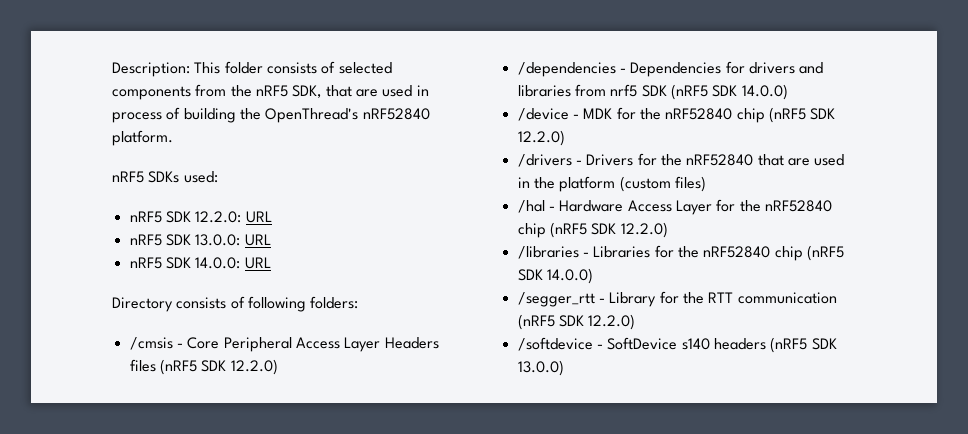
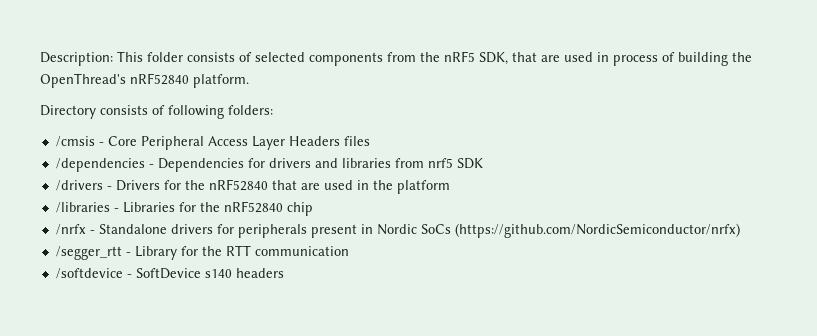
[112,171,218,183] [129,211,272,223] [129,234,271,246] [129,257,271,269] // nRF5 SDKs used: // nRF5 SDK 12.2.0: URL // nRF5 SDK 13.0.0: URL // nRF5 SDK 14.0.0: URL -> (249, 81) none
[159,359,278,375] (nRF5 SDK 12.2.0) -> (370, 141) none
[670,84,788,100] [517,107,836,123] [517,130,565,146] (nRF5 SDK 14.0.0) // /device - MDK for the nRF52840 chip (nRF5 SDK 12.2.0) -> (483, 163) none
[619,176,706,192] [517,199,832,215] [517,222,668,238] (custom files) // /hal - Hardware Access Layer for the nRF52840 chip (nRF5 SDK 12.2.0) -> (450, 187) none
[806,245,844,261] [517,268,593,284] (nRF5 SDK 14.0.0) -> [55,223,740,238] // /nrfx - Standalone drivers for peripherals present in Nordic SoCs (https://github.com/NordicSemiconductor/nrfx)
[517,314,636,330] (nRF5 SDK 12.2.0) -> (349, 251) none
[770,337,837,353] [517,360,564,376] (nRF5 SDK 13.0.0) -> (284, 273) none

